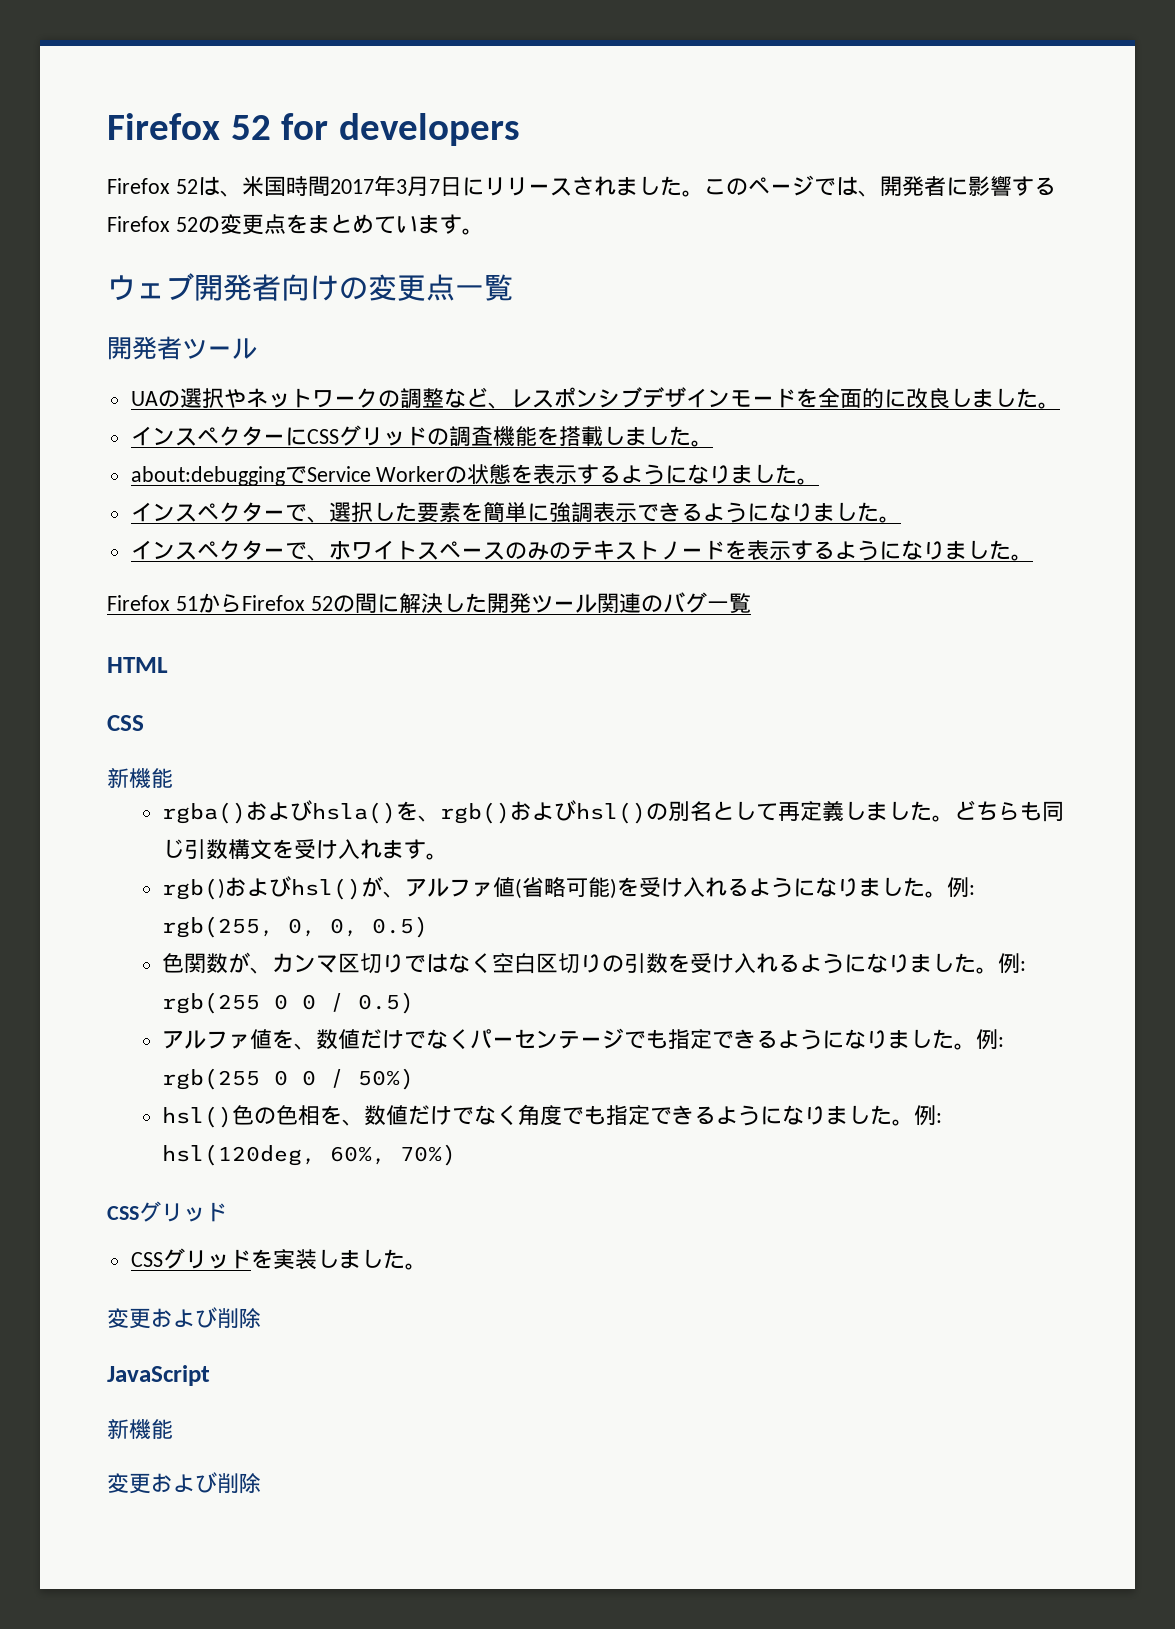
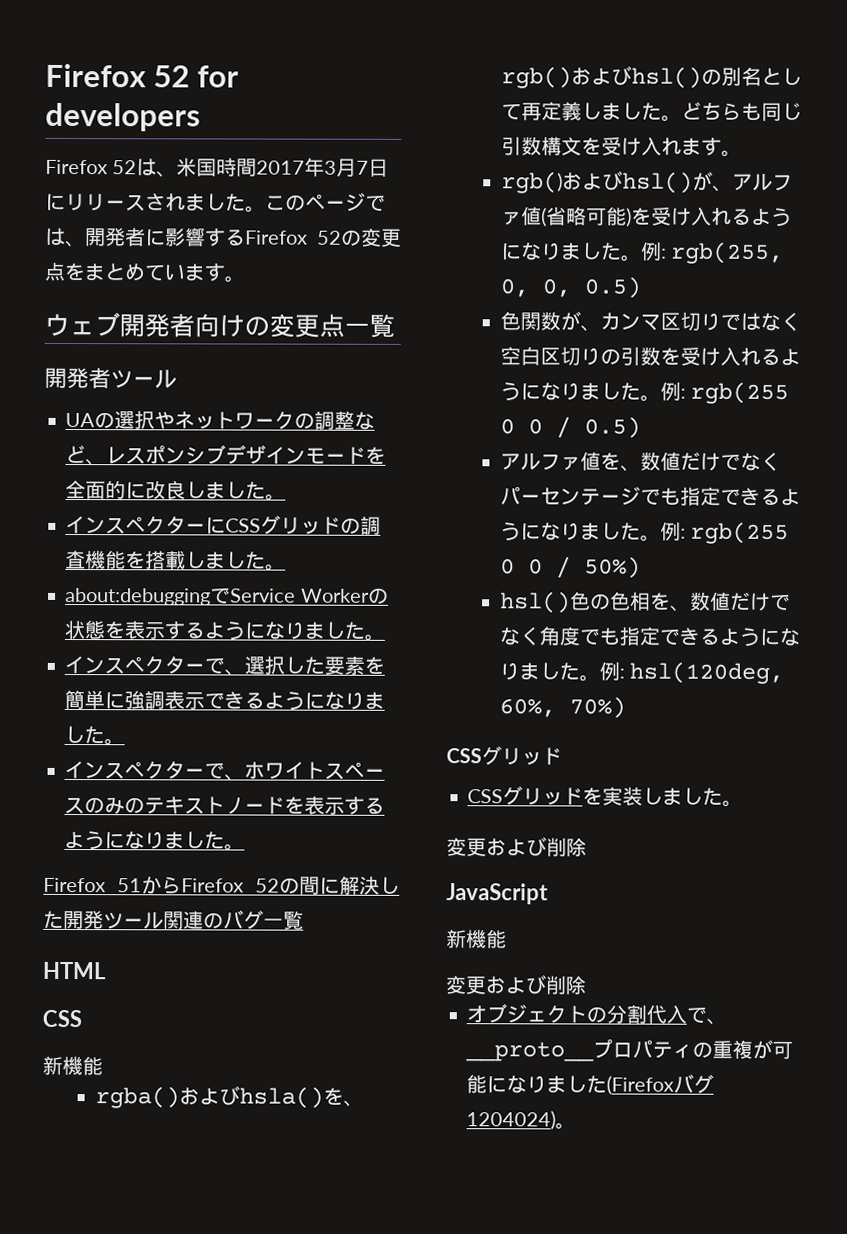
(261, 1483) none -> [466,1003,728,1025] [465,1038,794,1062] [466,1073,715,1095] [466,1110,577,1130] // オブジェクトの分割代入で、__proto__プロパティの重複が可能になりました(Firefoxバグ1204024)。

